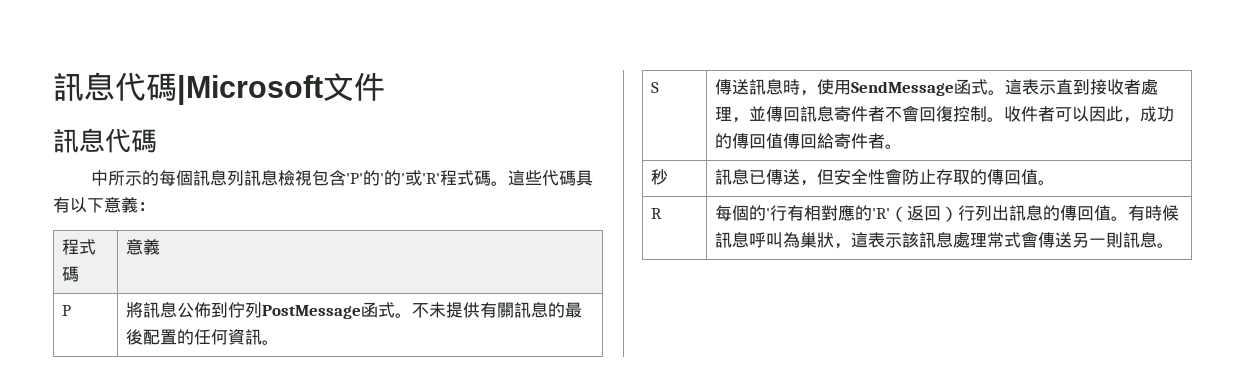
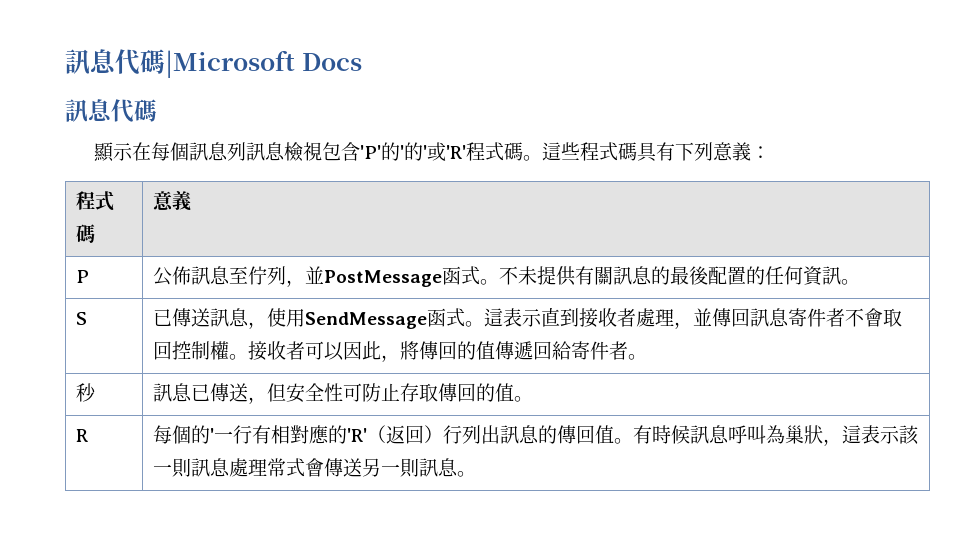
[323,72,385,102] 文件 -> [301,53,362,71] Docs
[90,170,159,186] 中所示的 -> [93,142,152,162] 顯示在
[541,170,593,186] [53,197,104,213] 代碼具有以下 -> [580,142,714,162] 程式碼具有下列
[125,302,262,318] 將訊息公佈到佇列 -> [152,266,324,287] 公佈訊息至佇列，並
(659, 87) none -> [152,309,172,326] 已
[782,79,800,95] 時 -> (249, 317) none
[918,106,1174,123] [714,133,800,149] 回復控制。收件者可以因此，成功的傳回值傳 -> [882,308,902,327] [152,341,533,362] 取回控制權。接收者可以因此，將傳回的值傳遞
[884,168,902,185] 會 -> [342,383,362,402] 可
[969,169,1021,185] 的傳回 -> [437,383,495,402] 傳回的
(770, 213) none -> [213,431,233,442] 一
(919, 240) none -> [152,458,191,478] 一則

